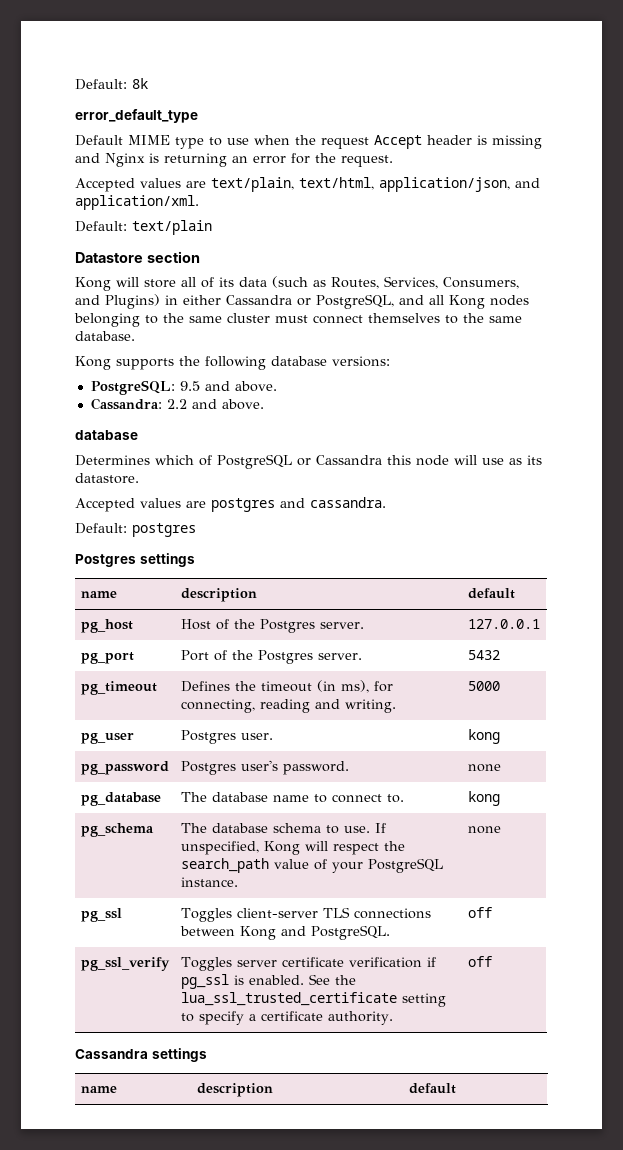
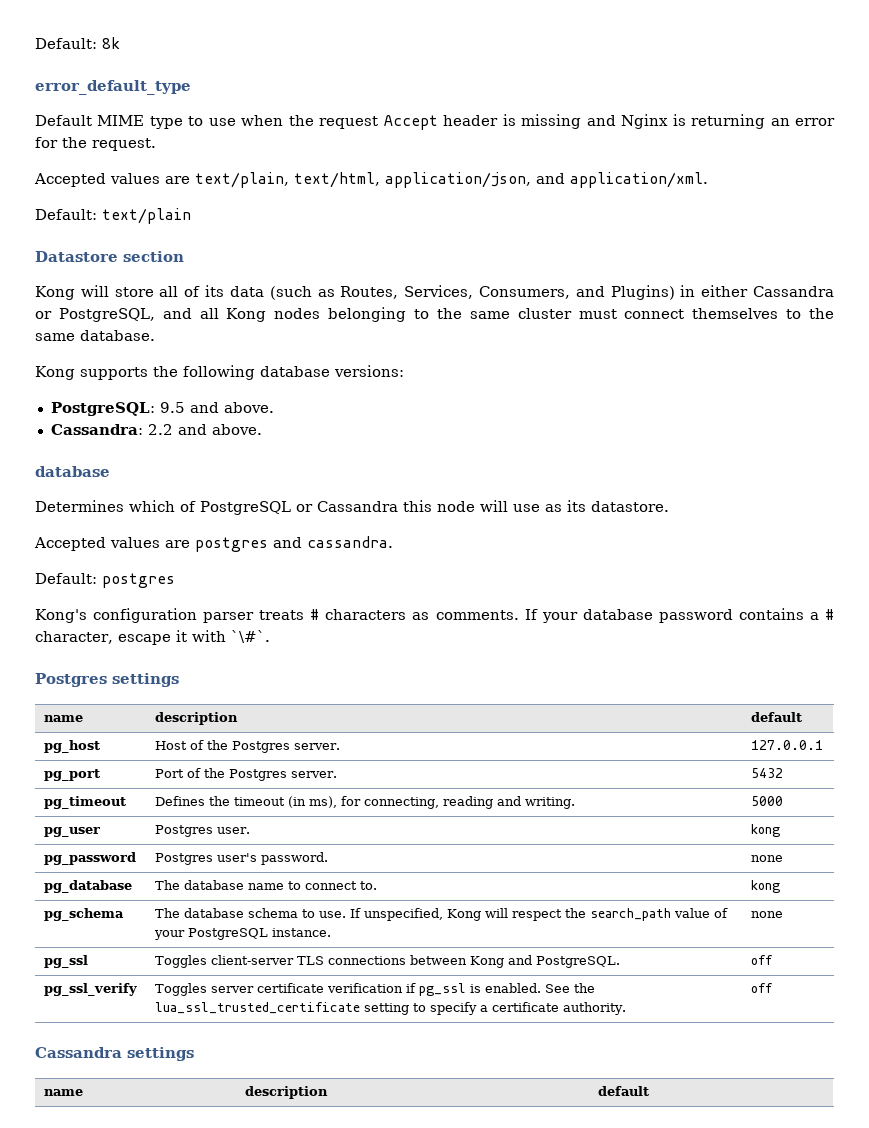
(196, 530) none -> [35,608,834,623] [35,630,270,645] // Kong's configuration parser treats # characters as comments. If your database password contains a # character, escape it with `\#`.

